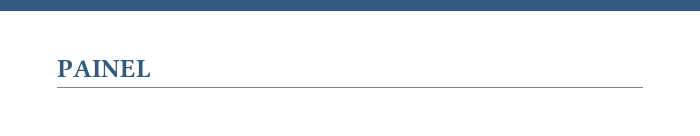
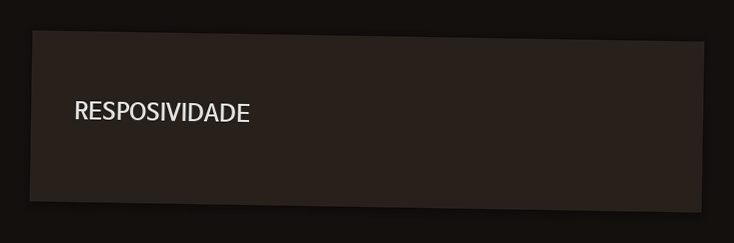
[57,59,151,78] PAINEL -> [73,101,251,124] RESPOSIVIDADE

